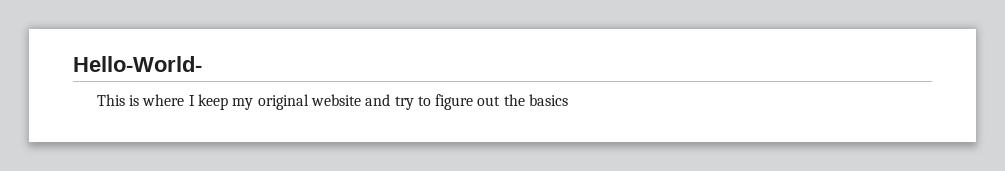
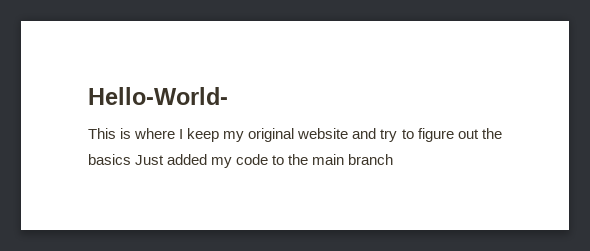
(569, 100) none -> [135,154,394,168] Just added my code to the main branch

